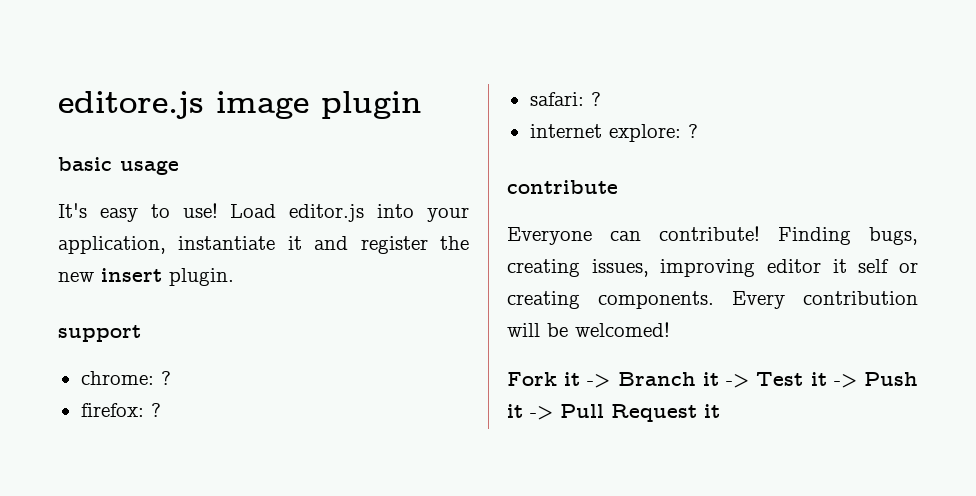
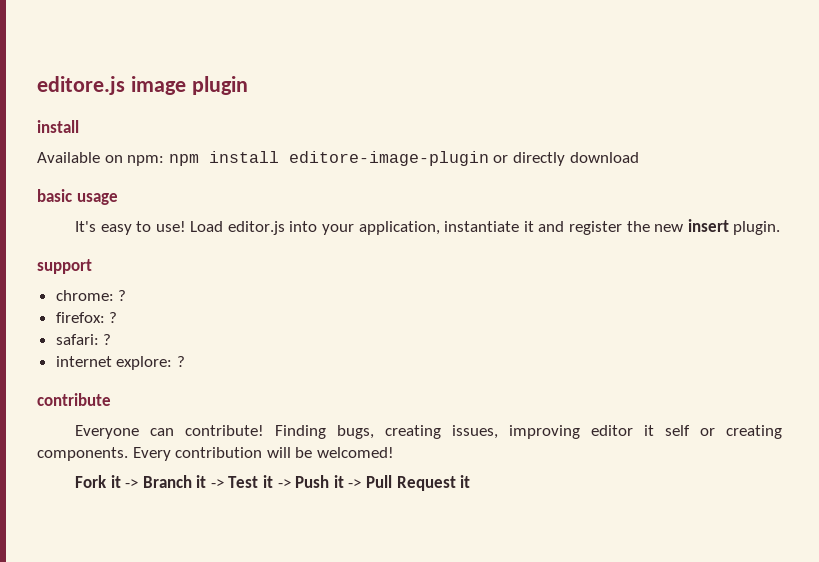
(422, 105) none -> [37,120,79,133] [37,151,639,166] // install // Available on npm: npm install editore-image-plugin or directly download

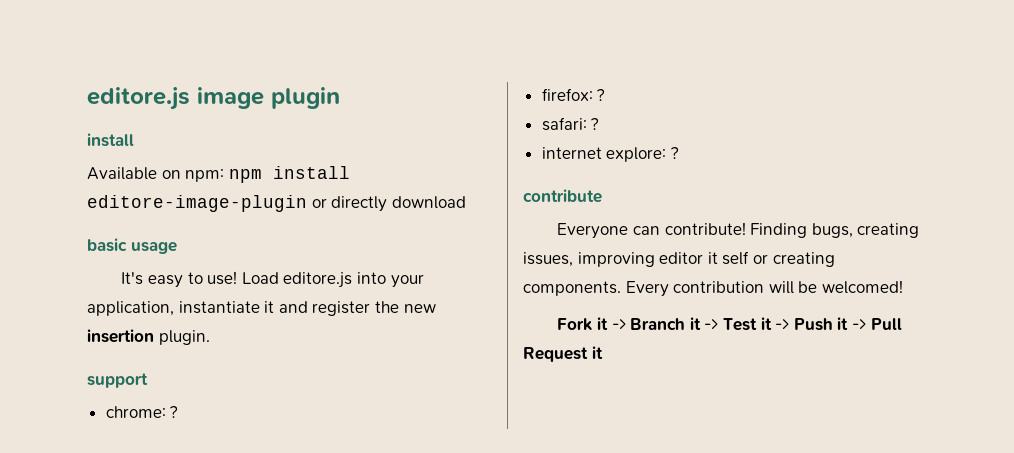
[227,221,285,235] editor.js -> [283,272,353,288] editore.js
[687,219,729,232] insert -> [87,329,154,343] insertion

